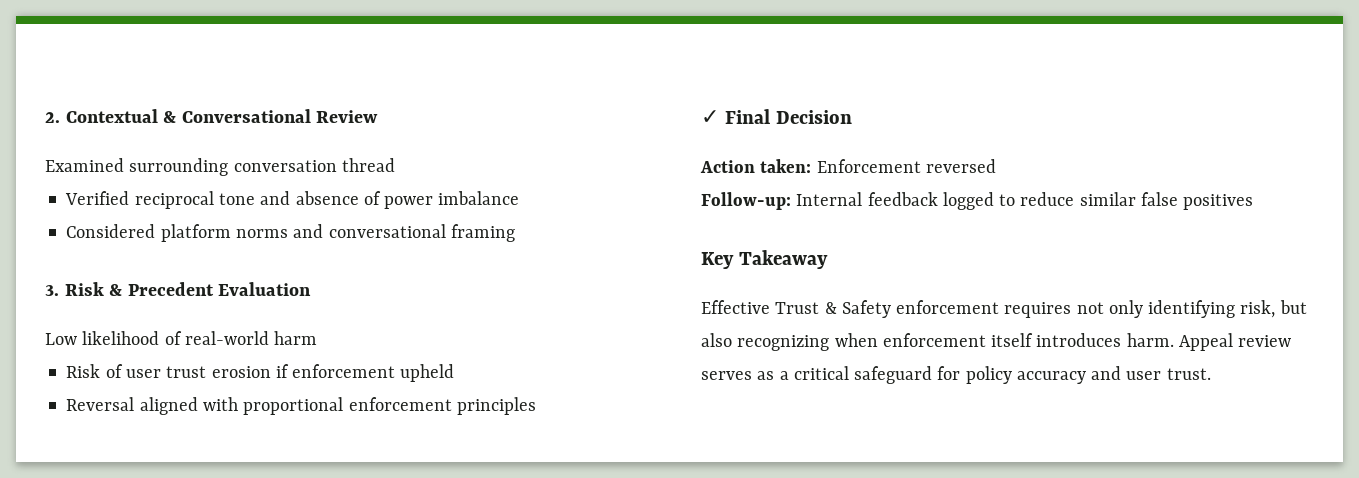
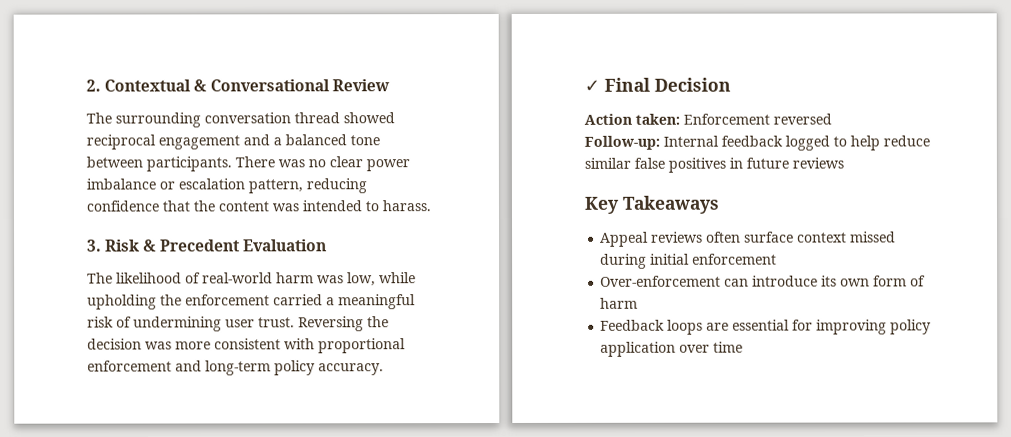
[45,158,124,172] Examined -> [86,112,112,124] The
[65,191,520,209] [66,224,515,242] // Verified reciprocal tone and absence of power imbalance // Considered platform norms and conversational framing -> [343,112,395,124] [86,134,380,150] [86,156,410,172] [86,178,367,194] [86,200,431,212] showed reciprocal engagement and a balanced tone between participants. There was no clear power imbalance or escalation pattern, reducing confidence that the content was intended to harass.
[45,333,77,345] Low -> [87,272,113,284] The
[66,364,455,382] [66,397,536,415] // Risk of user trust erosion if enforcement upheld // Reversal aligned with proportional enforcement principles -> [317,272,416,287] [87,294,416,310] [87,316,389,332] [87,338,406,354] [87,360,384,376] was low, while upholding the enforcement carried a meaningful risk of undermining user trust. Reversing the decision was more consistent with proportional enforcement and long-term policy accuracy.
(1016, 200) none -> [850,135,880,151] help
[701,250,828,269] [701,300,1307,318] [701,333,1292,351] [701,366,1211,384] // Key Takeaway // Effective Trust & Safety enforcement requires not only identifying risk, but also recognizing when enforcement itself introduces harm. Appeal review serves as a critical safeguard for policy accuracy and user trust. -> [729,157,844,169] [584,195,719,214] [600,231,897,247] [600,253,778,269] [600,275,927,287] [600,297,639,309] [600,319,932,335] [600,341,744,357] in future reviews // Key Takeaways // Appeal reviews often surface context missed during initial enforcement // Over-enforcement can introduce its own form of harm // Feedback loops are essential for improving policy application over time

